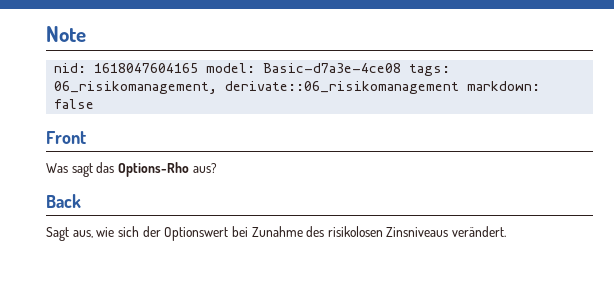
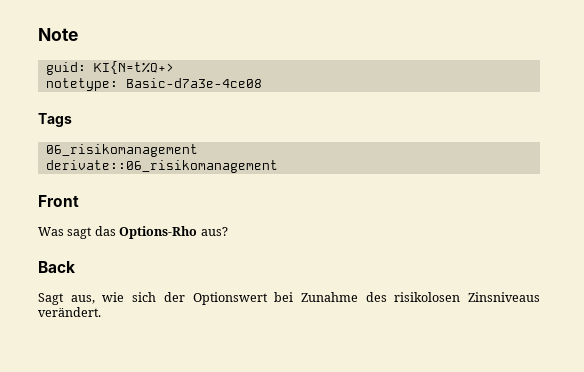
[54,63,256,73] nid: 1618047604165 model: -> [45,61,174,75] [45,78,118,91] guid: KI{N=t%Q+> // notetype:
[409,64,451,76] [54,81,218,94] tags: 06_risikomanagement, -> [38,113,72,127] [45,144,198,157] // Tags // 06_risikomanagement //
[467,81,541,91] [54,99,95,109] markdown: false -> (278, 166) none

